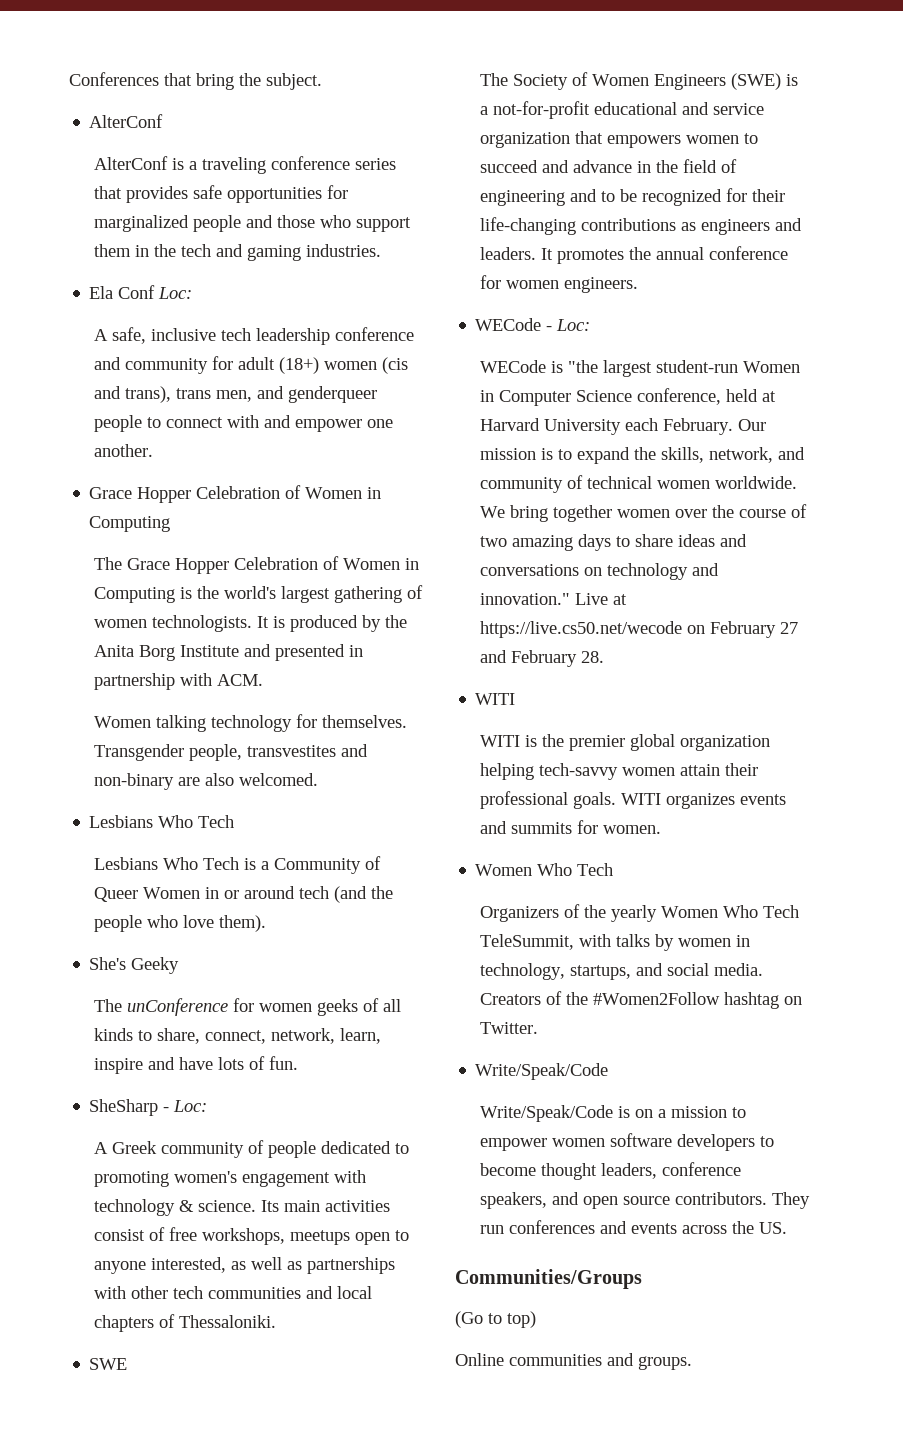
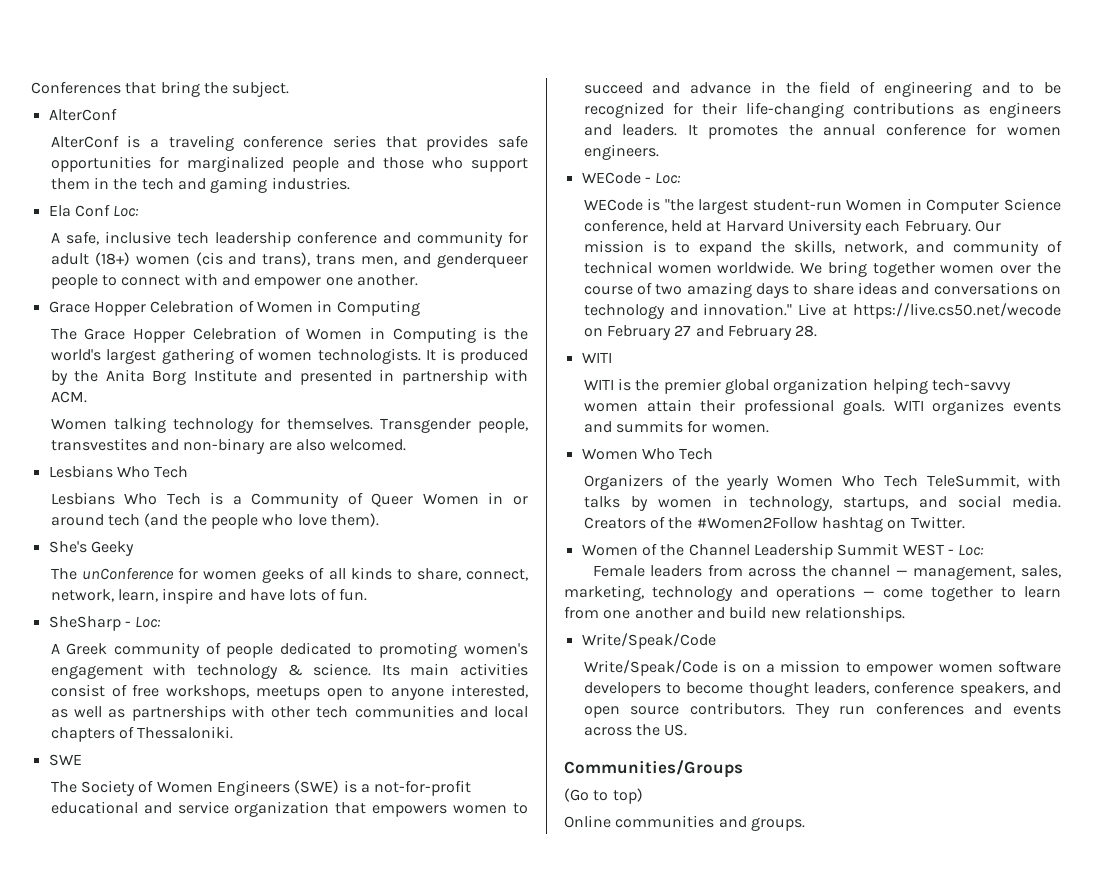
(538, 1028) none -> [581,543,985,559] [592,564,1061,580] [564,585,1061,601] [564,606,905,622] // Women of the Channel Leadership Summit WEST - Loc: // Female leaders from across the channel — management, sales, marketing, technology and operations — come together to learn from one another and build new relationships.

